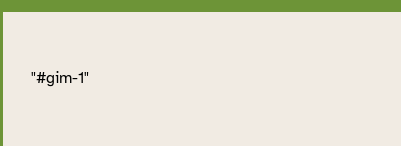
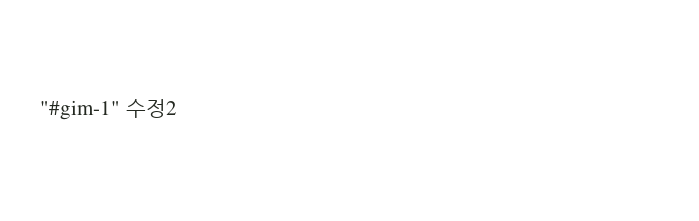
(89, 79) none -> [125,99,177,118] 수정2

